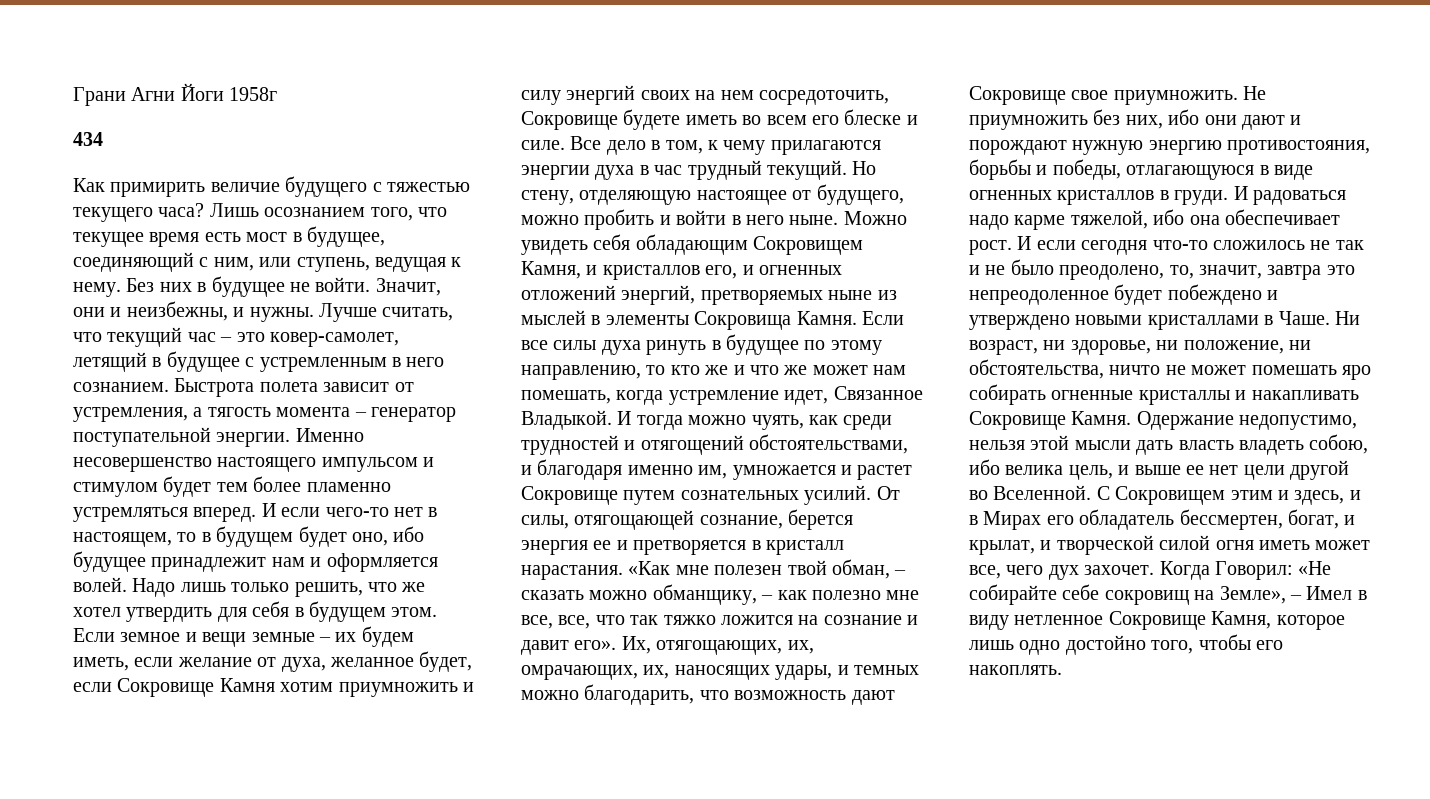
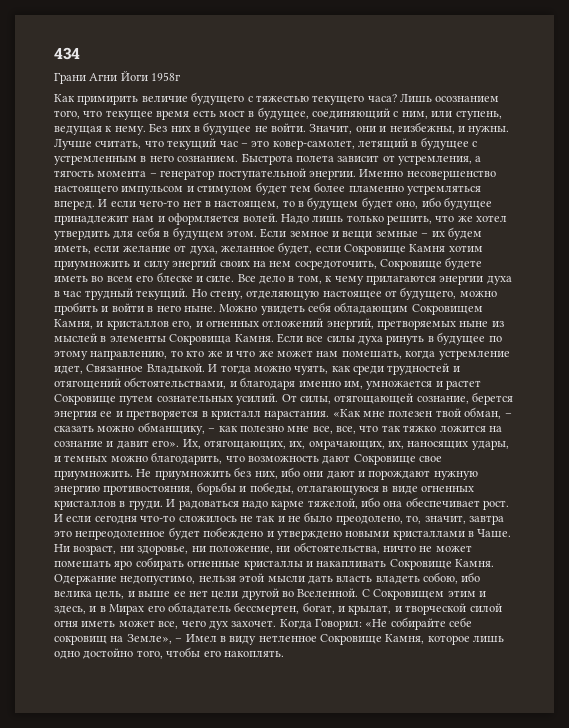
(73, 96) none -> [54,47,80,60] 434 //
[73,132,103,146] // 434 -> (181, 76) none

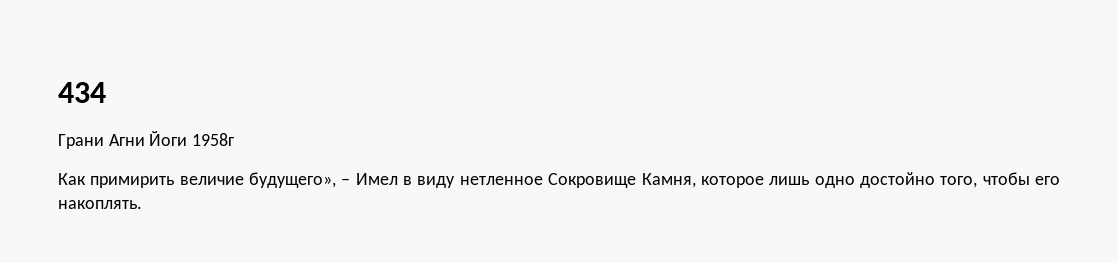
[191,92,500,105] [54,107,502,120] [54,122,510,135] [54,137,478,150] [54,153,482,165] [54,168,496,180] [54,182,481,195] [54,197,492,210] [54,213,508,225] [54,227,482,240] [54,242,483,255] [54,257,483,270] [54,272,512,285] [54,287,497,300] [54,302,483,315] [54,318,504,330] [54,332,502,345] [54,350,510,360] [54,363,460,375] [54,377,481,390] [54,392,513,405] [54,407,512,420] [54,422,502,435] [54,439,509,450] [54,452,442,465] [54,467,478,480] [54,482,474,495] [54,497,510,510] [54,512,504,525] [54,527,512,540] [54,542,472,555] [54,557,494,570] [54,572,481,585] [54,588,486,600] [54,602,502,615] [54,617,473,630] [54,634,172,645] будущего с тяжестью текущего часа? Лишь осознанием того, что текущее время есть мост в будущее, соединяющий с ним, или ступень, ведущая к нему. Без них в будущее не войти. Значит, они и неизбежны, и нужны. Лучше считать, что текущий час – это ковер-самолет, летящий в будущее с устремленным в него сознанием. Быстрота полета зависит от устремления, а тягость момента – генератор поступательной энергии. Именно несовершенство настоящего импульсом и стимулом будет тем более пламенно устремляться вперед. И если чего-то нет в настоящем, то в будущем будет оно, ибо будущее принадлежит нам и оформляется волей. Надо лишь только решить, что же хотел утвердить для себя в будущем этом. Если земное и вещи земные – их будем иметь, если желание от духа, желанное будет, если Сокровище Камня хотим приумножить и силу энергий своих на нем сосредоточить, Сокровище будете иметь во всем его блеске и силе. Все дело в том, к чему прилагаются энергии духа в час трудный текущий. Но стену, отделяющую настоящее от будущего, можно пробить и войти в него ныне. Можно увидеть себя обладающим Сокровищем Камня, и кристаллов его, и огненных отложений энергий, претворяемых ныне из мыслей в элементы Сокровища Камня. Если все силы духа ринуть в будущее по этому направлению, то кто же и что же может нам помешать, когда устремление идет, Связанное Владыкой. И тогда можно чуять, как среди трудностей и отягощений обстоятельствами, и благодаря именно им, умножается и растет Сокровище путем сознательных усилий. От силы, отягощающей сознание, берется энергия ее и претворяется в кристалл нарастания. «Как мне полезен твой обман, – сказать можно обманщику, – как полезно мне все, все, что так тяжко ложится на сознание и давит его». Их, отягощающих, их, омрачающих, их, наносящих удары, и темных можно благодарить, что возможность дают Сокровище свое приумножить. Не приумножить без них, ибо они дают и порождают нужную энергию противостояния, борьбы и победы, отлагающуюся в виде огненных кристаллов в груди. И радоваться надо карме тяжелой, ибо она обеспечивает рост. И если сегодня что-то сложилось не так и не было преодолено, то, значит, завтра это непреодоленное будет побеждено и утверждено новыми кристаллами в Чаше. Ни возраст, ни здоровье, ни положение, ни обстоятельства, ничто не может помешать яро собирать огненные кристаллы и накапливать Сокровище Камня. Одержание недопустимо, нельзя этой мысли дать власть владеть собою, ибо велика цель, и выше ее нет цели другой во Вселенной. С Сокровищем этим и здесь, и в Мирах его обладатель бессмертен, богат, и крылат, и творческой силой огня иметь может все, чего дух захочет. Когда Говорил: «He собирайте себе сокровищ на Земле», -> [249,172,337,188] будущего»,

